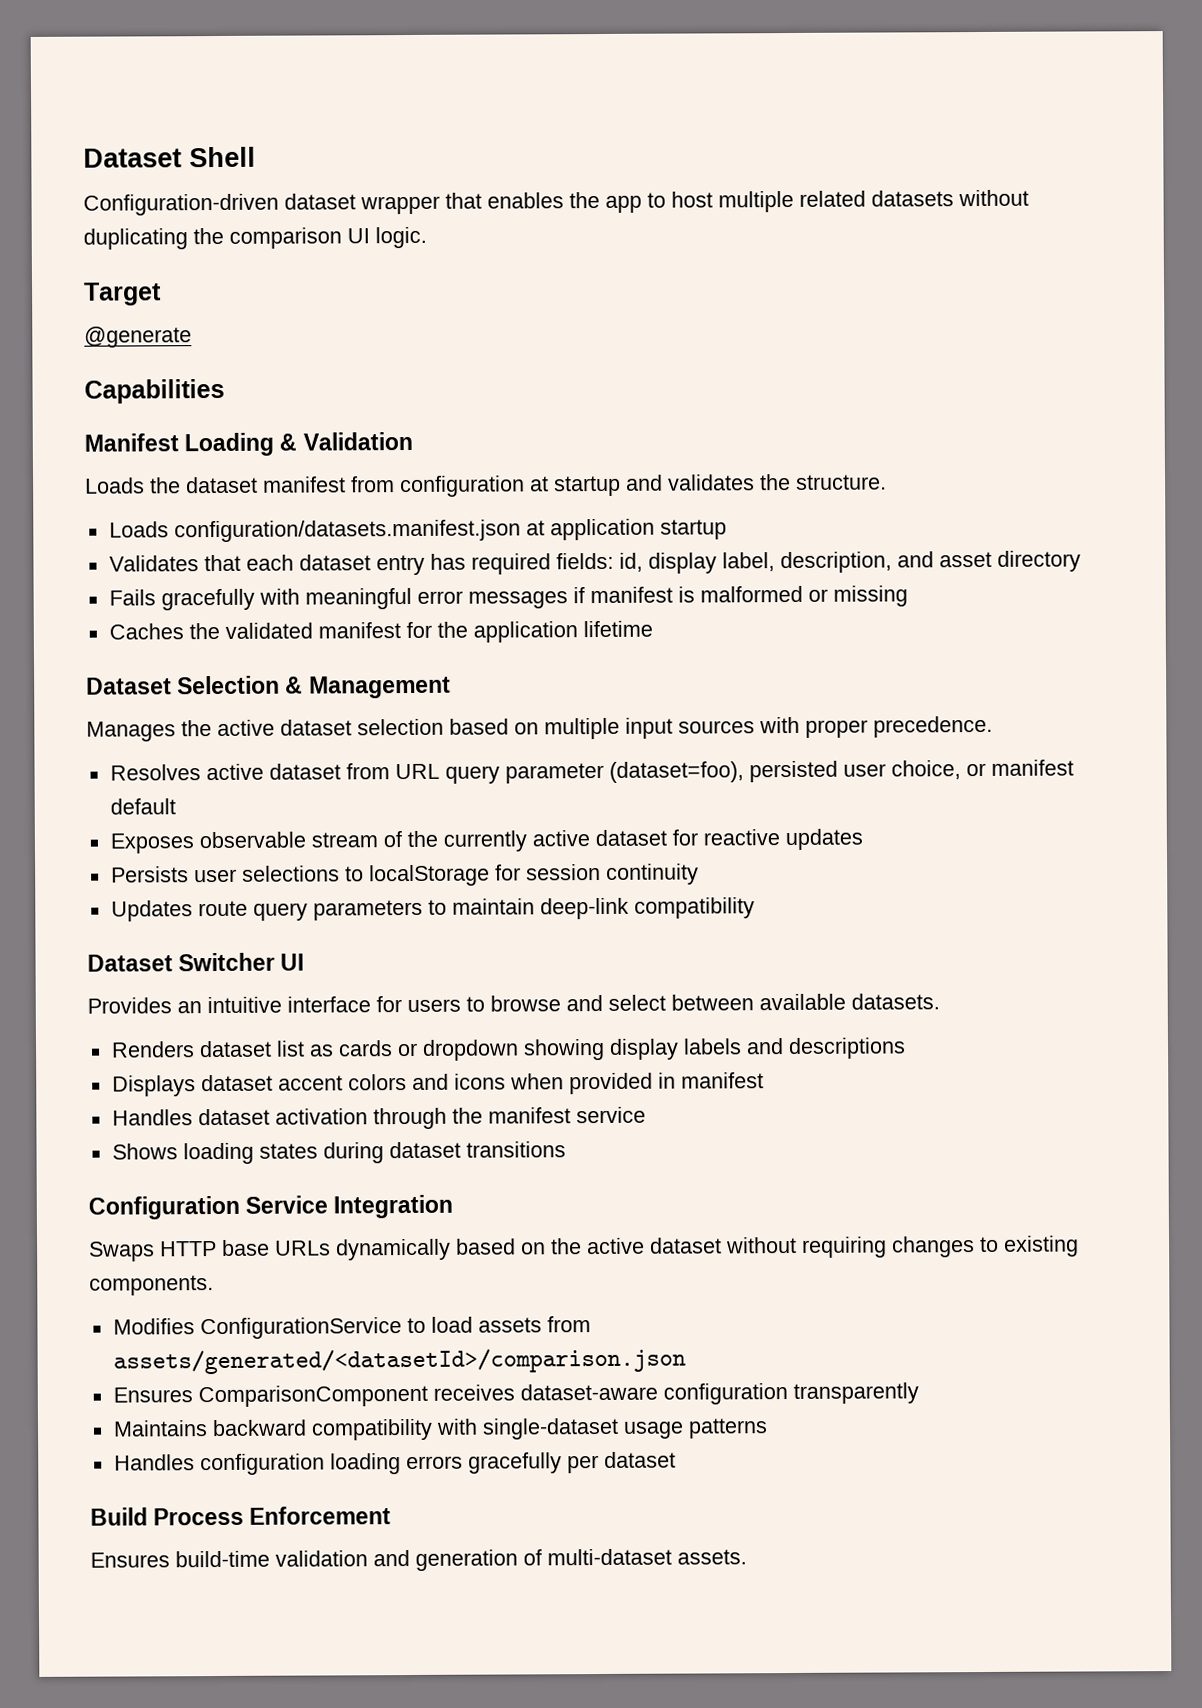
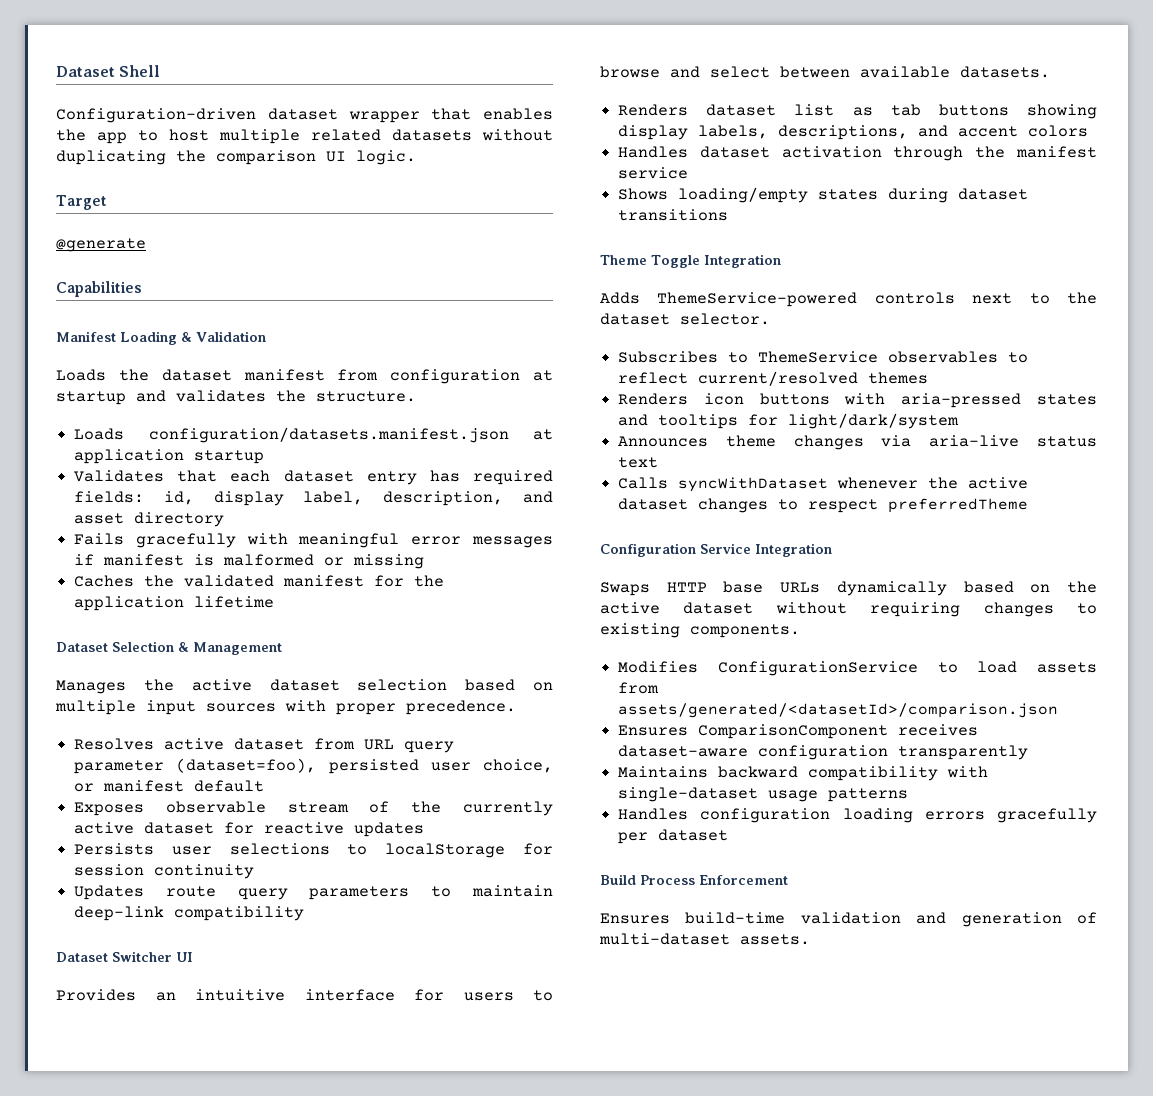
[337,1037,906,1061] [111,1072,764,1097] cards or dropdown showing display labels and descriptions // Displays dataset accent colors and icons when provided in manifest -> [890,104,1097,119] [618,125,1089,140] tab buttons showing display labels, descriptions, and accent colors
[182,1142,254,1165] loading -> [678,187,809,203] loading/empty
(566, 1149) none -> [600,254,781,268] [600,292,1097,307] [600,313,770,325] [618,351,1029,363] [618,371,929,386] [618,393,1097,408] [618,413,960,429] [618,435,1097,450] [618,457,659,468] [618,477,1029,492] [618,498,1029,513] // Theme Toggle Integration // Adds ThemeService-powered controls next to the dataset selector. // Subscribes to ThemeService observables to reflect current/resolved themes // Renders icon buttons with aria-pressed states and tooltips for light/dark/system // Announces theme changes via aria-live status text // Calls syncWithDataset whenever the active dataset changes to respect preferredTheme

